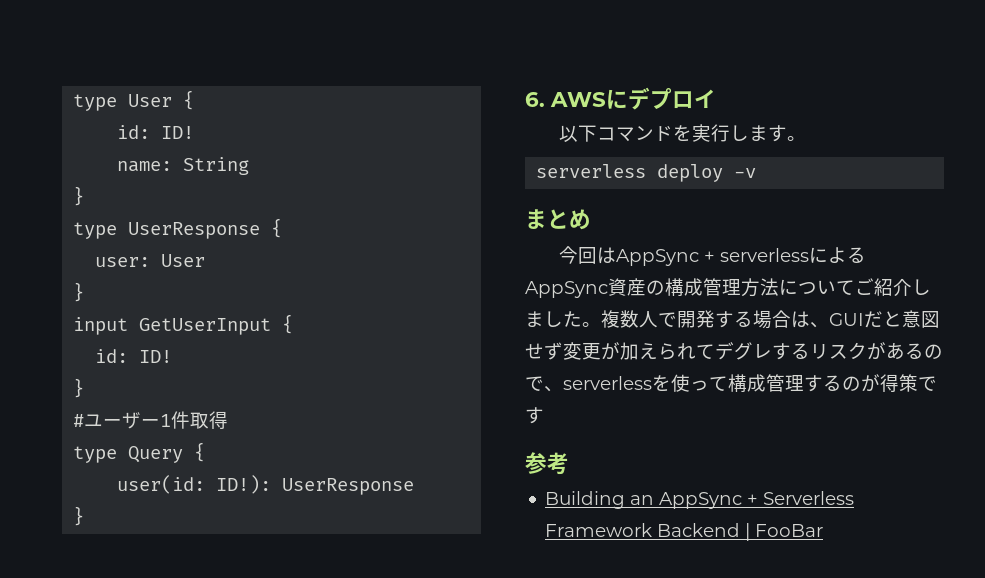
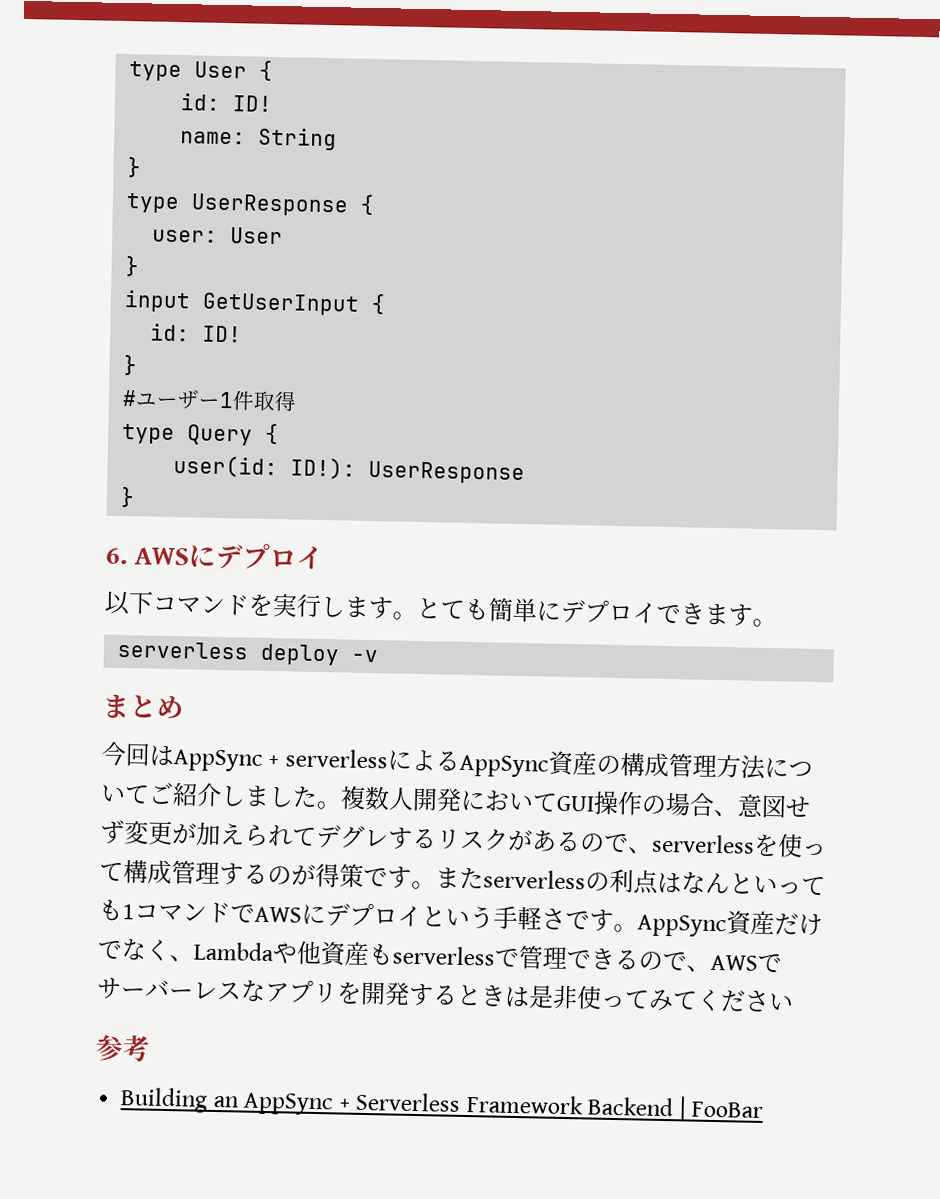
(806, 138) none -> [416,597,777,628] とても簡単にデプロイできます。
[658,310,902,329] で開発する場合は、GUIだと -> [412,787,738,817] 開発においてGUI操作の場合、
(544, 415) none -> [411,866,826,896] [98,899,823,938] [97,938,782,973] [96,977,794,1013] 。またserverlessの利点はなんといっても1コマンドでAWSにデプロイという手軽さです。AppSync資産だけでなく、Lambdaや他資産もserverlessで管理できるので、AWSでサーバーレスなアプリを開発するときは是非使ってみてください

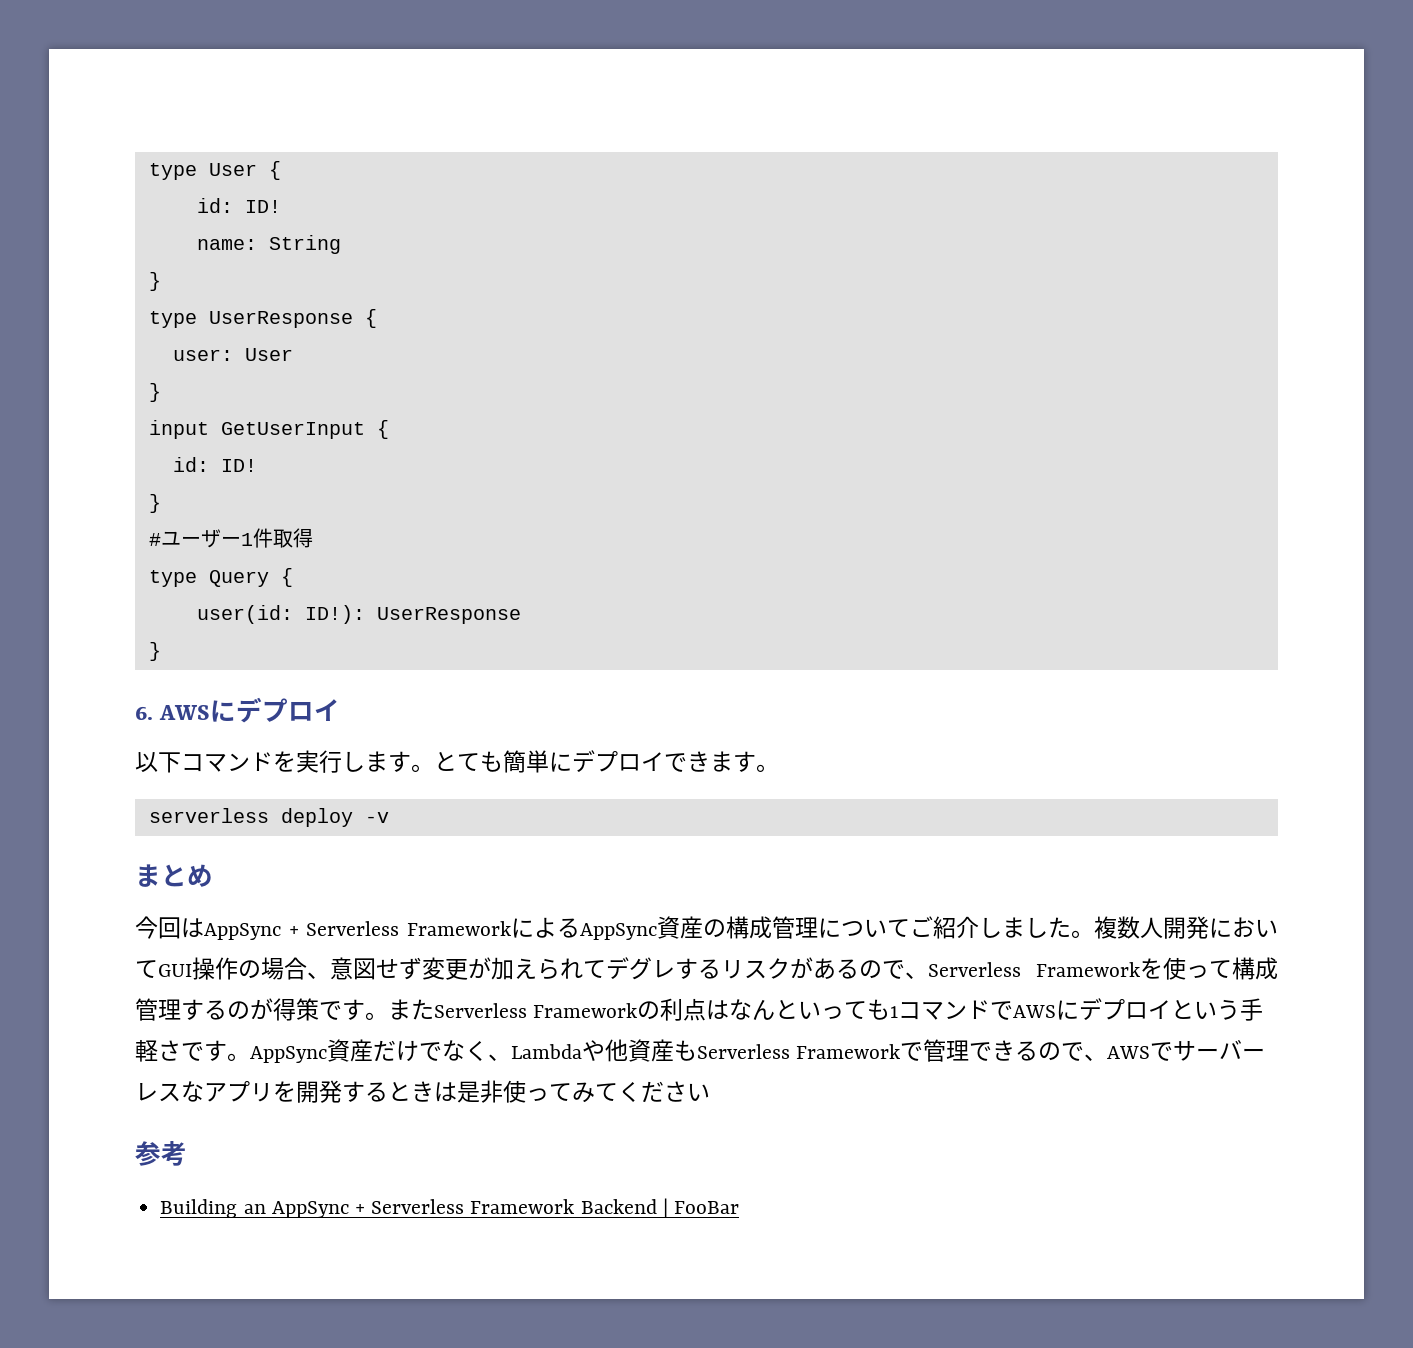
[284,748,388,769] serverless -> [306,921,511,936] Serverless Framework
[715,753,766,780] 方法 -> (818, 927) none
[651,833,755,854] serverless -> [928,962,1140,977] Serverless Framework
[483,869,586,890] serverless -> [434,1003,638,1018] Serverless Framework
[392,945,496,966] serverless -> [697,1044,901,1059] Serverless Framework

